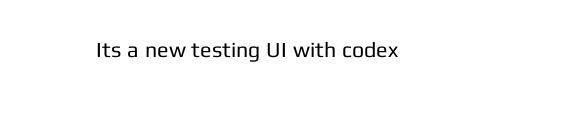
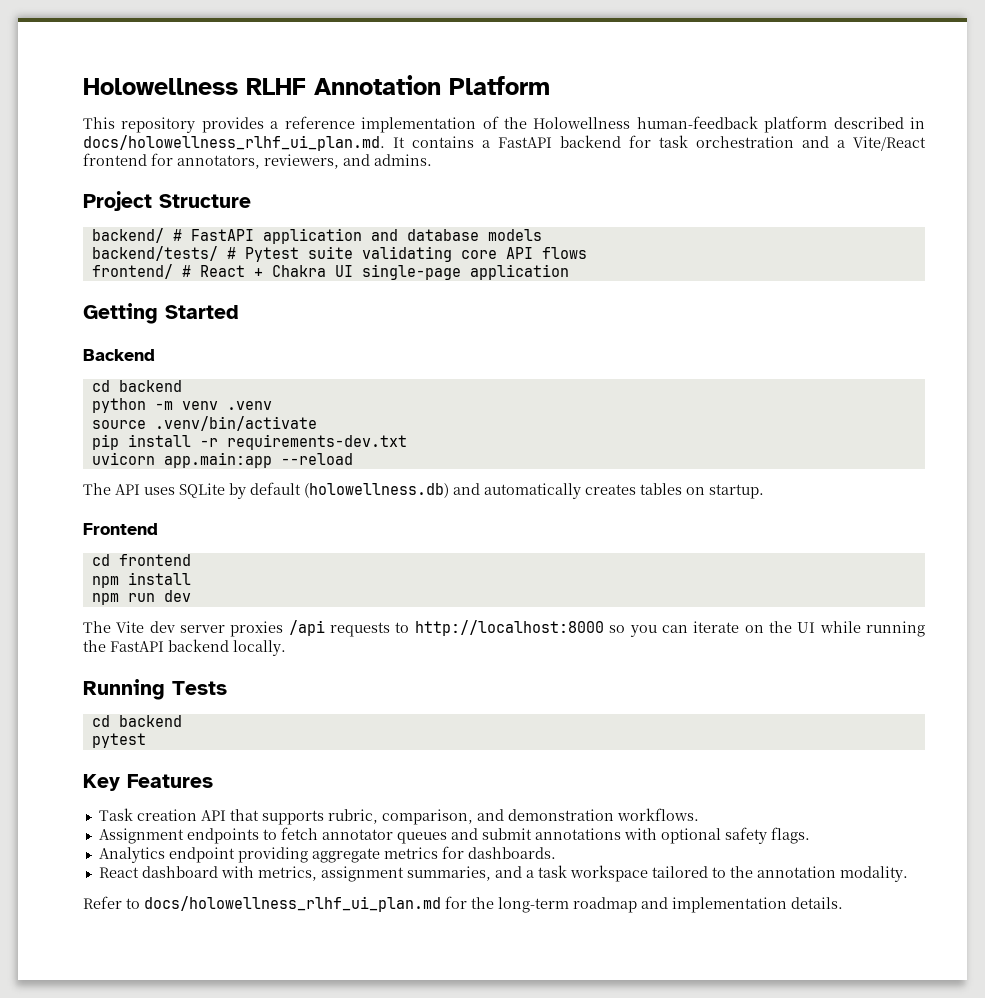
[96,41,399,62] Its a new testing UI with codex -> [83,75,550,95] [83,116,925,133] [83,135,926,151] [83,153,432,169] [83,191,251,211] [91,228,542,244] [91,246,587,262] [91,264,569,280] [83,303,239,324] [83,349,155,361] [91,380,182,392] [91,398,272,413] [91,416,317,431] [91,434,407,450] [91,452,353,468] [83,482,764,499] [83,523,158,535] [91,554,191,566] [91,572,191,588] [91,590,191,605] [83,620,926,637] [83,639,286,656] [83,679,227,700] [91,715,182,727] [91,733,146,748] [83,774,213,791] [98,808,699,825] [98,827,810,844] [98,846,556,863] [98,865,908,882] [83,896,843,913] Holowellness RLHF Annotation Platform // This repository provides a reference implementation of the Holowellness human-feedback platform described in docs/holowellness_rlhf_ui_plan.md. It contains a FastAPI backend for task orchestration and a Vite/React frontend for annotators, reviewers, and admins. // Project Structure // backend/ # FastAPI application and database models // backend/tests/ # Pytest suite validating core API flows // frontend/ # React + Chakra UI single-page application // Getting Started // Backend // cd backend // python -m venv .venv // source .venv/bin/activate // pip install -r requirements-dev.txt // uvicorn app.main:app --reload // The API uses SQLite by default (holowellness.db) and automatically creates tables on startup. // Frontend // cd frontend // npm install // npm run dev // The Vite dev server proxies /api requests to http://localhost:8000 so you can iterate on the UI while running the FastAPI backend locally. // Running Tests // cd backend // pytest // Key Features // Task creation API that supports rubric, comparison, and demonstration workflows. // Assignment endpoints to fetch annotator queues and submit annotations with optional safety flags. // Analytics endpoint providing aggregate metrics for dashboards. // React dashboard with metrics, assignment summaries, and a task workspace tailored to the annotation modality. // Refer to docs/holowellness_rlhf_ui_plan.md for the long-term roadmap and implementation details.

